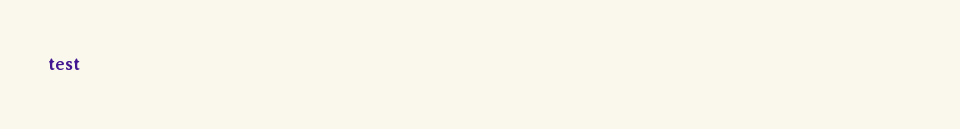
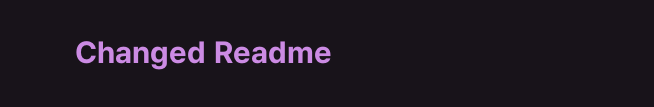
[48,58,80,70] test -> [75,41,333,70] Changed Readme

